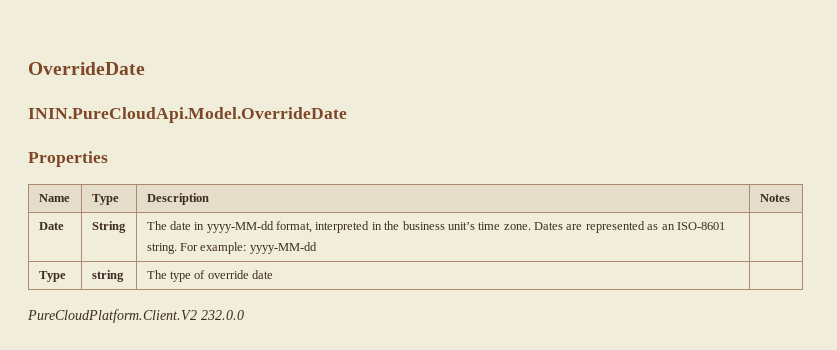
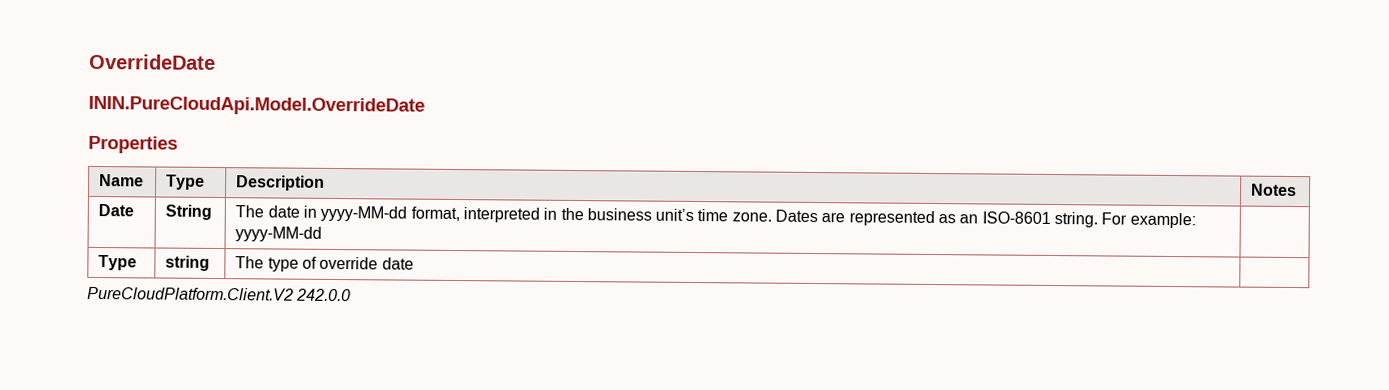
[201,310,244,320] 232.0.0 -> [296,288,352,302] 242.0.0

